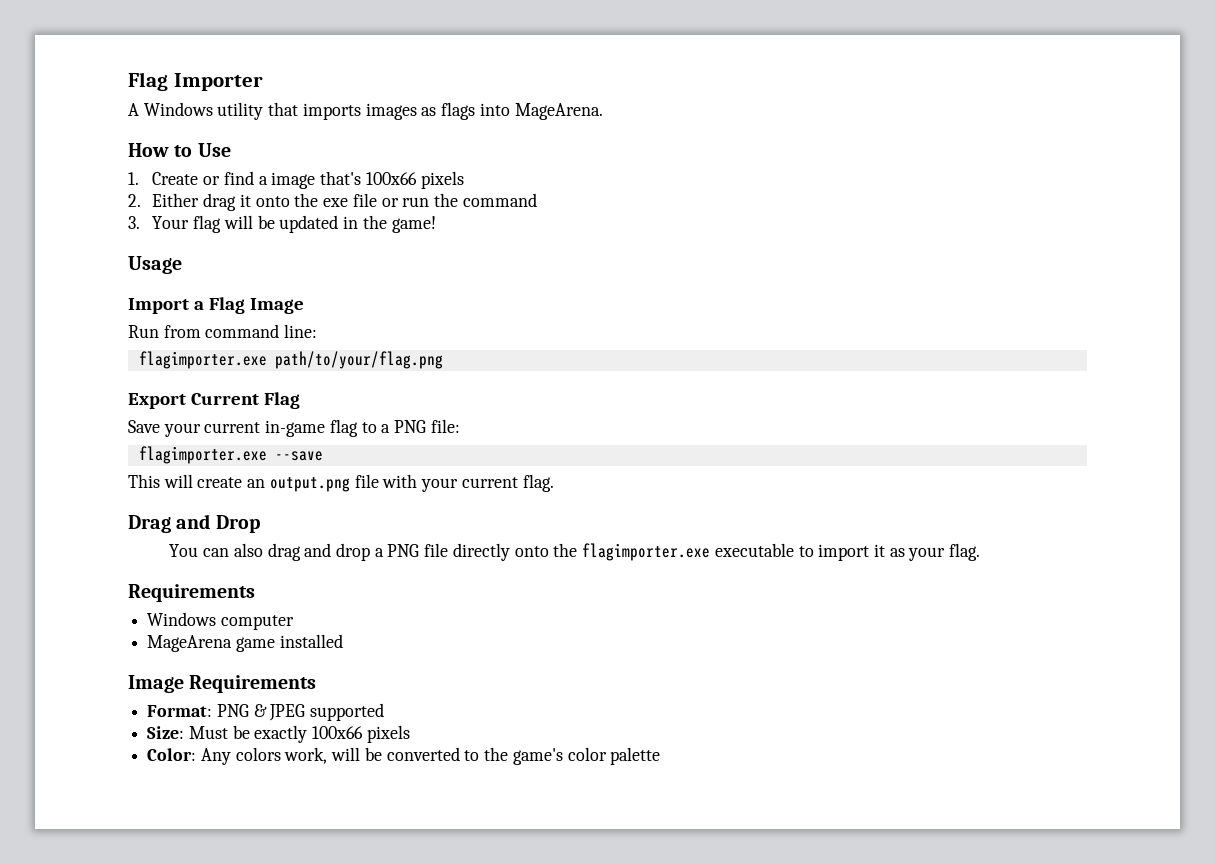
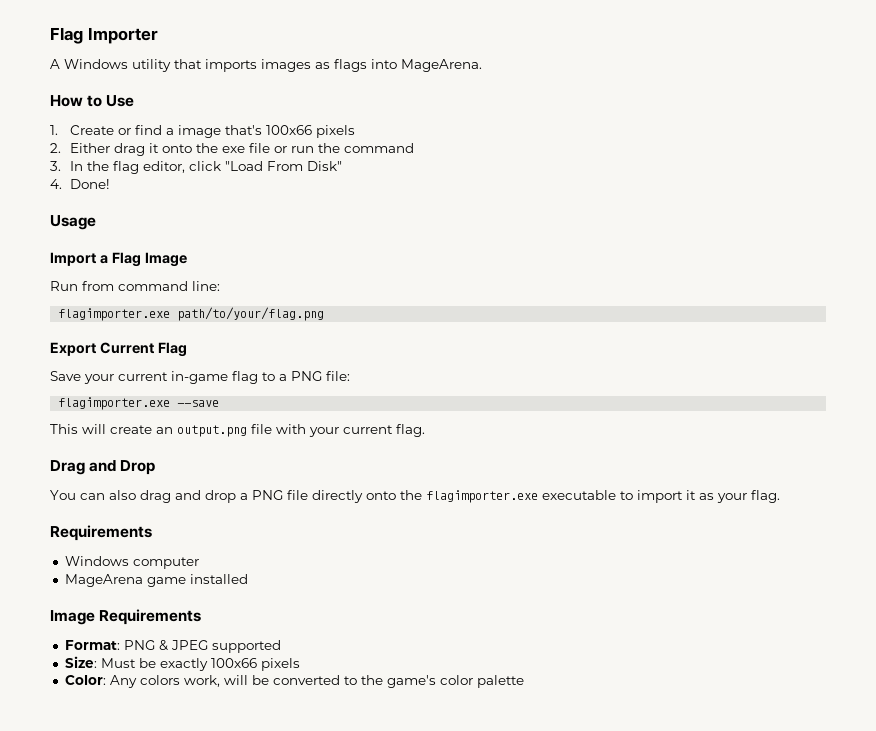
[152,215,436,233] Your flag will be updated in the game! -> [70,161,343,174] [50,179,111,189] In the flag editor, click "Load From Disk" // 4. Done!

